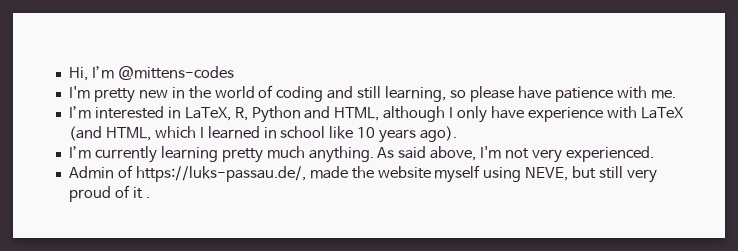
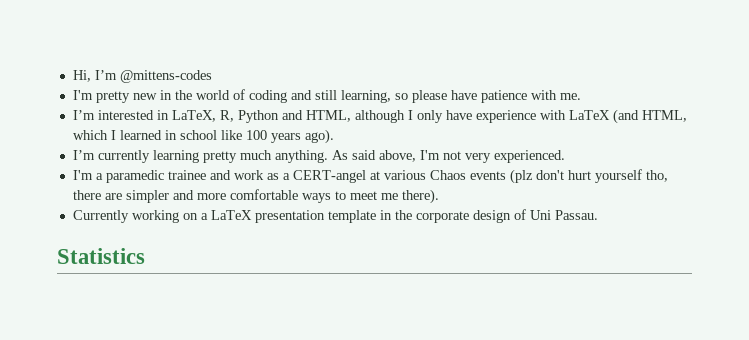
[357,127,376,138] 10 -> [245,130,267,140] 100
[68,165,658,183] [68,185,150,202] Admin of https://luks-passau.de/, made the website myself using NEVE, but still very proud of it . -> [72,169,668,184] [72,189,439,204] [72,209,598,223] [57,248,145,264] I'm a paramedic trainee and work as a CERT-angel at various Chaos events (plz don't hurt yourself tho, there are simpler and more comfortable ways to meet me there). // Currently working on a LaTeX presentation template in the corporate design of Uni Passau. // Statistics

